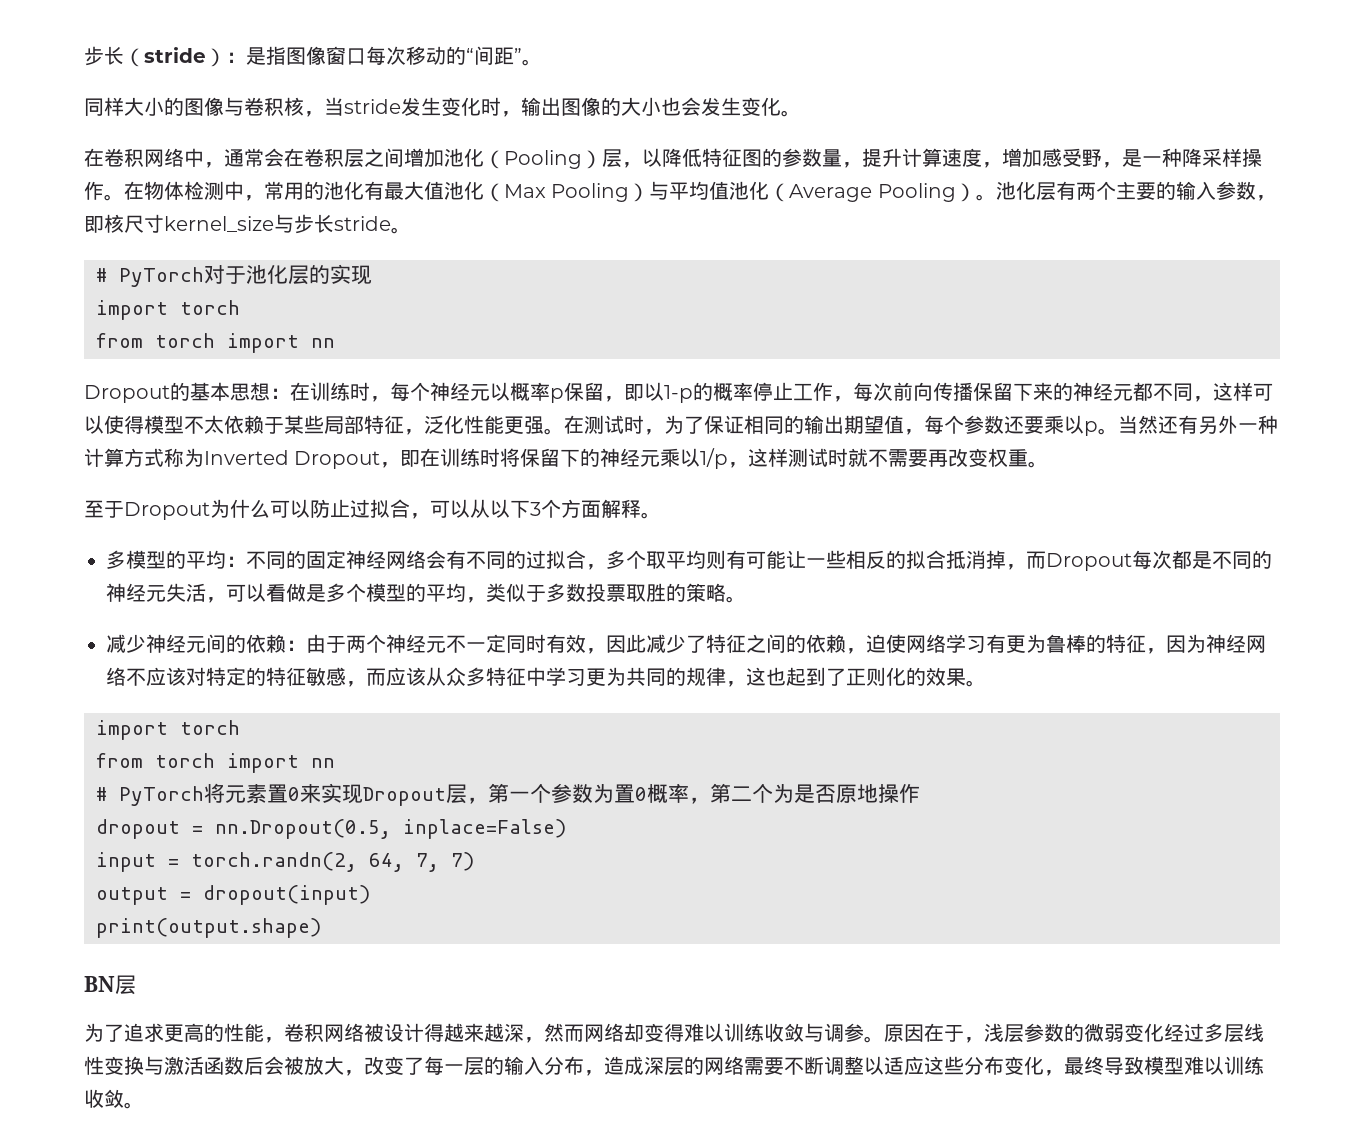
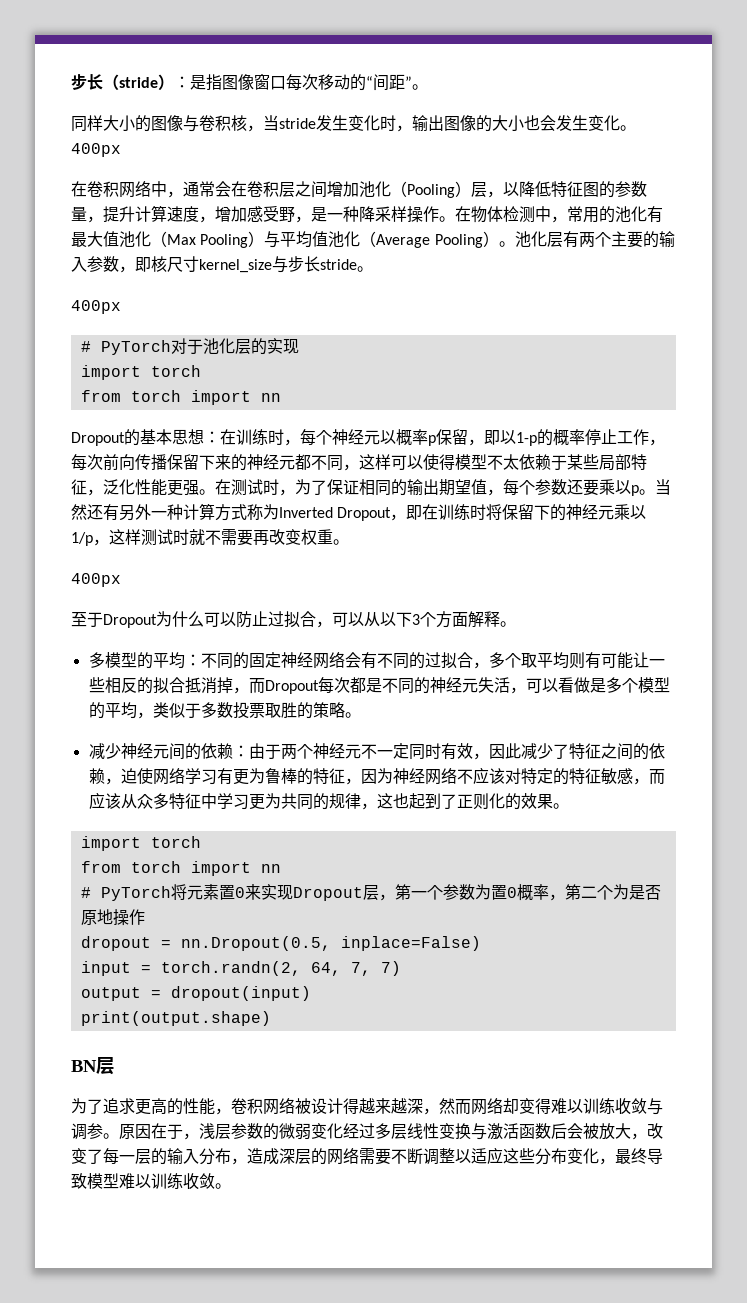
(801, 113) none -> [71,143,121,157] 400px
(411, 230) none -> [71,300,121,314] // 400px
(1049, 464) none -> [71,573,121,587] // 400px

